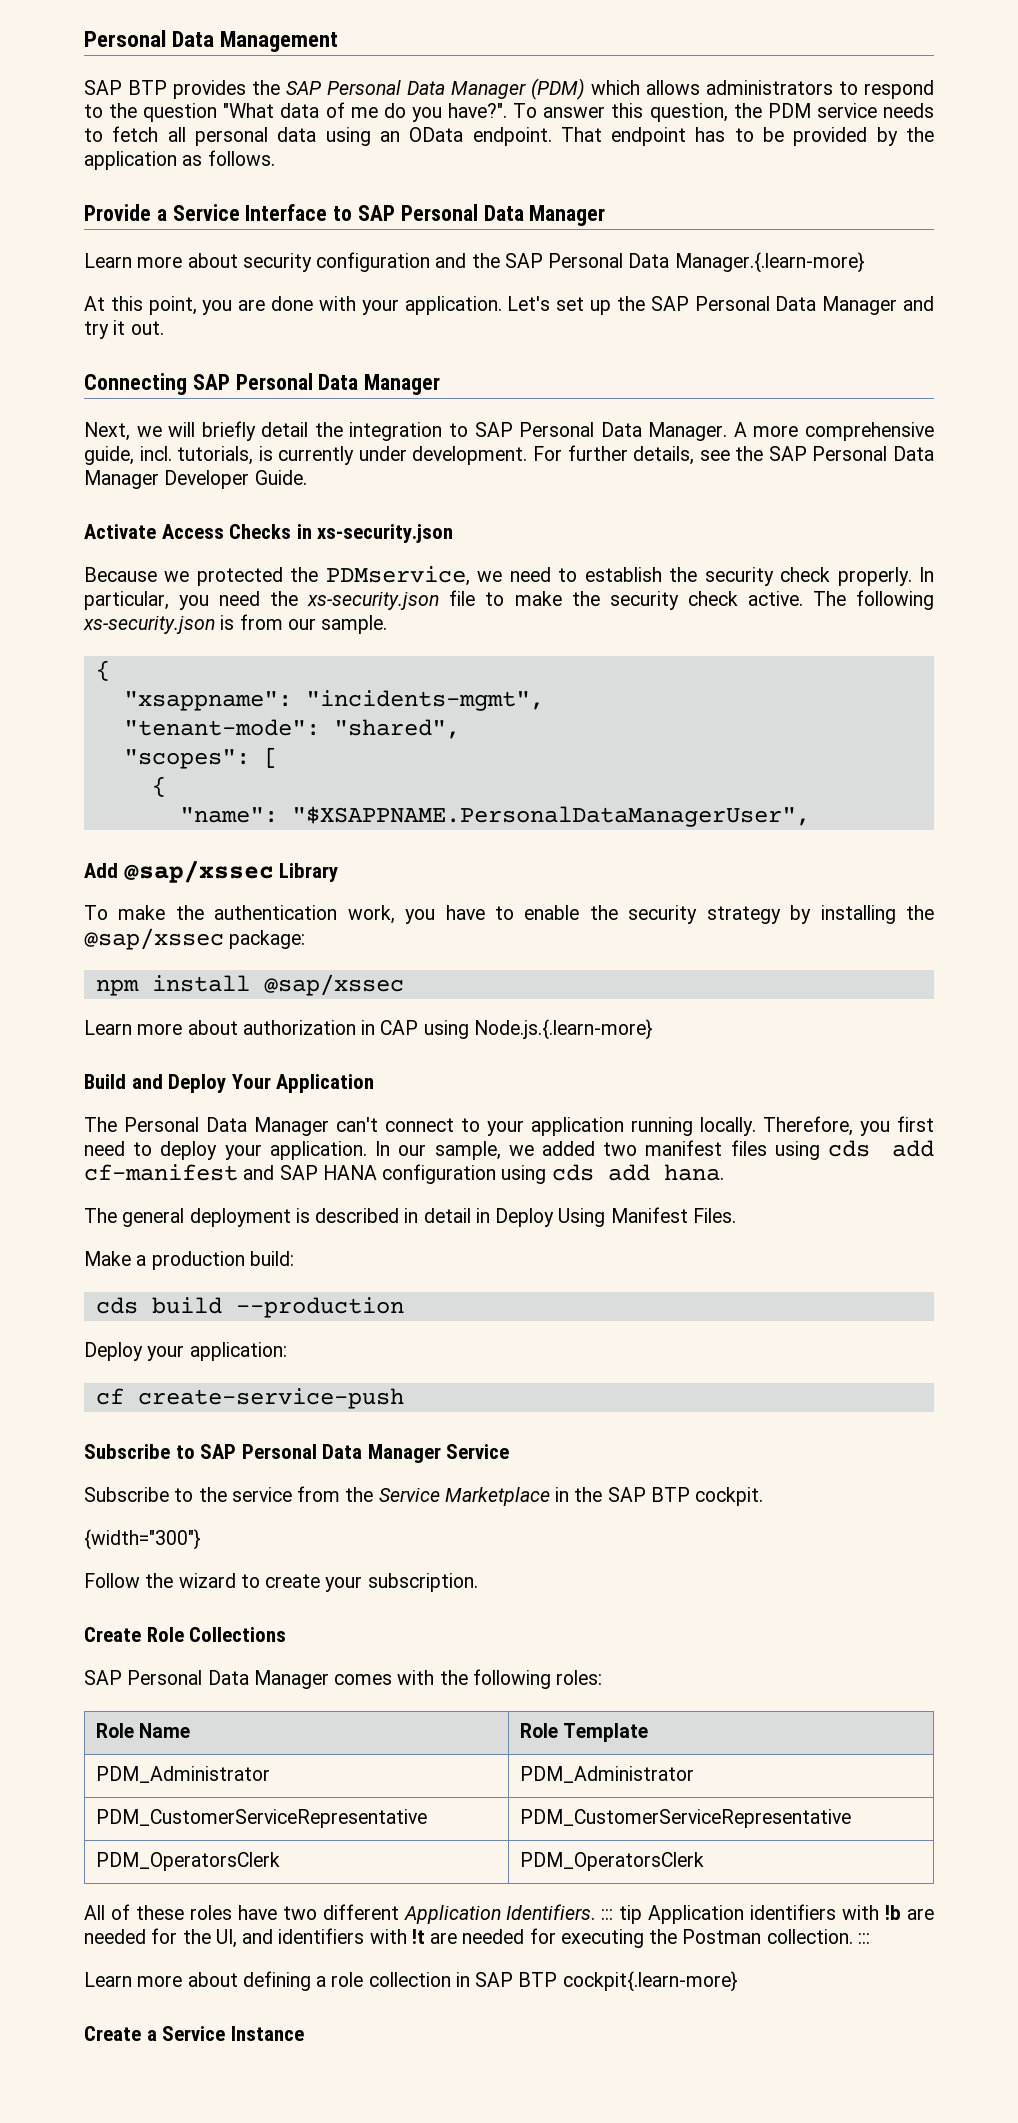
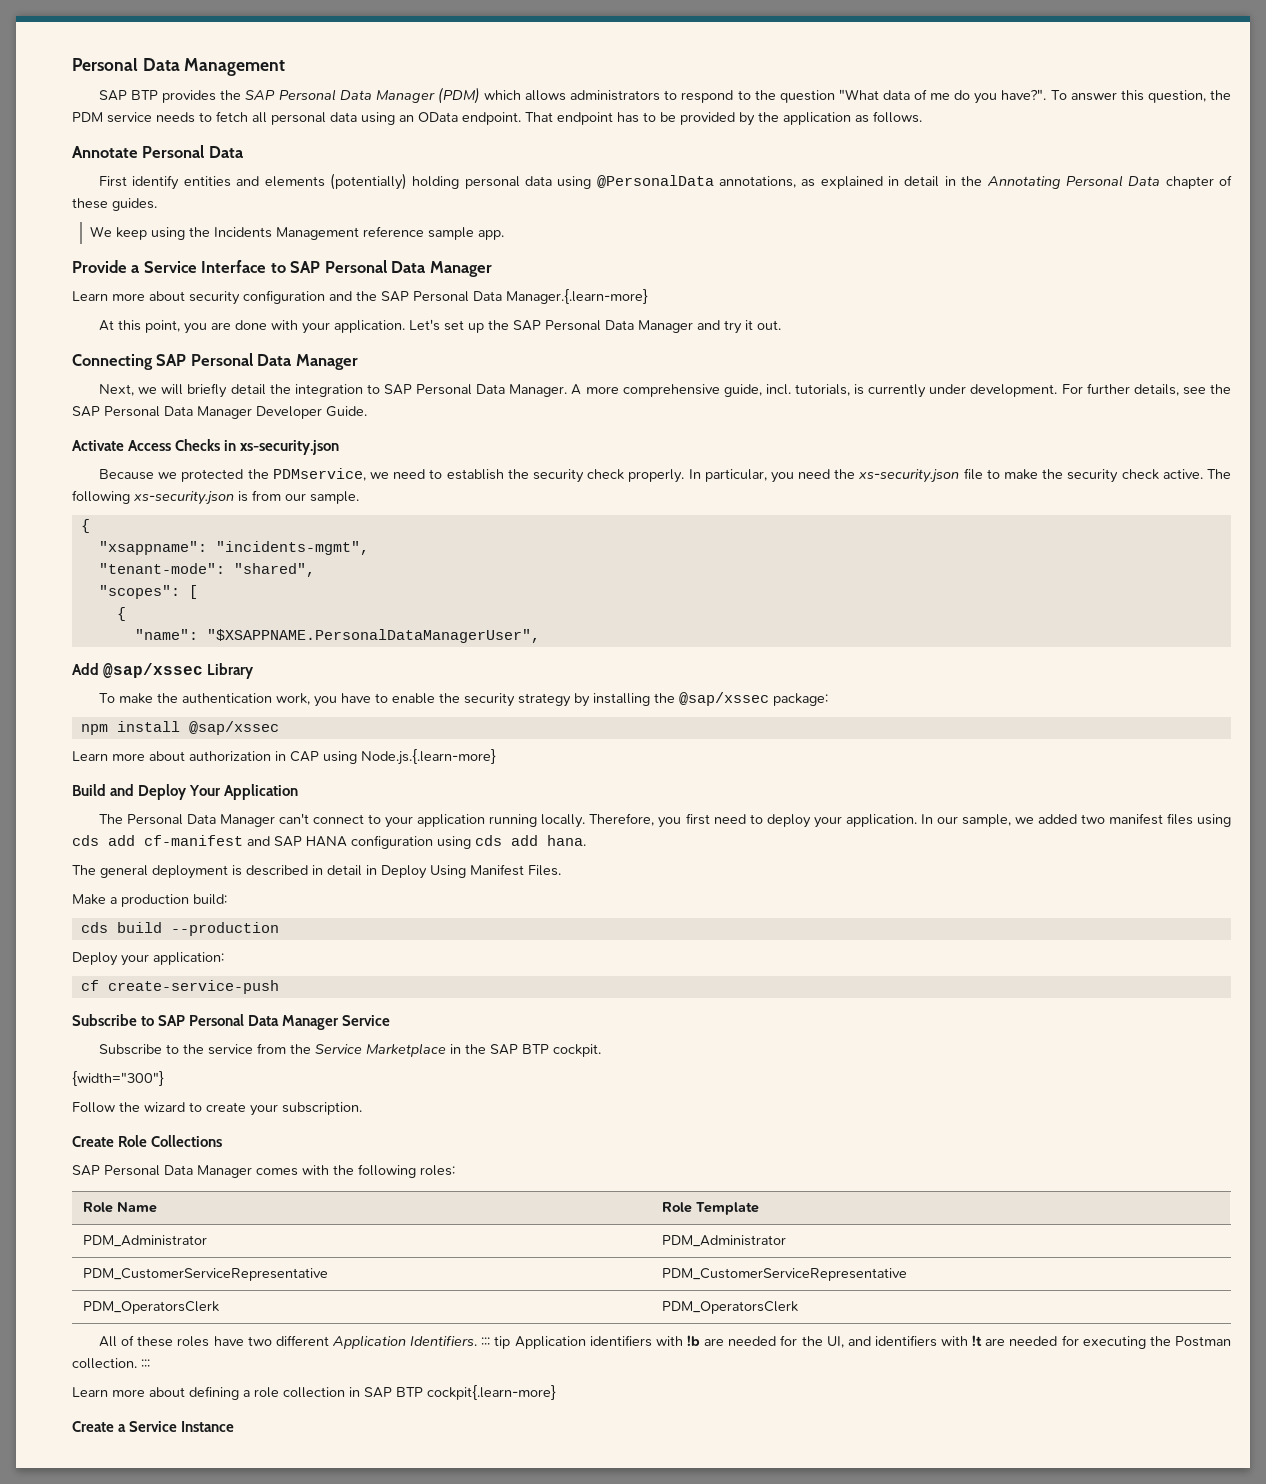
(275, 158) none -> [72,145,244,158] [99,173,1232,190] [72,198,157,211] [90,226,505,240] // Annotate Personal Data // First identify entities and elements (potentially) holding personal data using @PersonalData annotations, as explained in detail in the Annotating Personal Data chapter of these guides. // We keep using the Incidents Management reference sample app.

